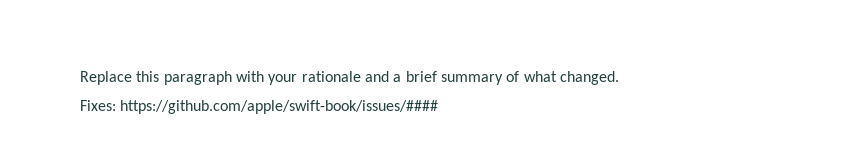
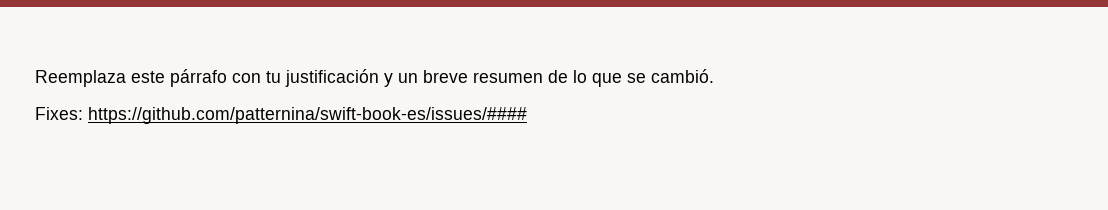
[80,71,619,85] Replace this paragraph with your rationale and a brief summary of what changed. -> [35,69,714,87] Reemplaza este párrafo con tu justificación y un breve resumen de lo que se cambió.
[120,100,439,114] https://github.com/apple/swift-book/issues/#### -> [88,107,527,124] https://github.com/patternina/swift-book-es/issues/####

